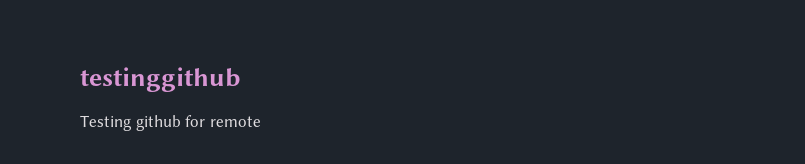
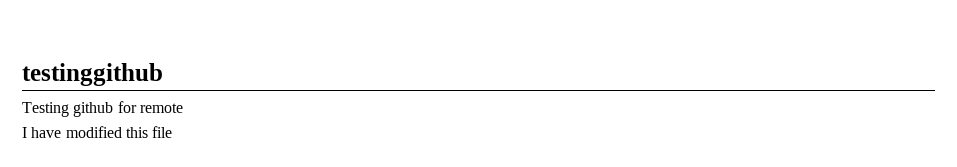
(261, 121) none -> [22,126,173,138] // I have modified this file

